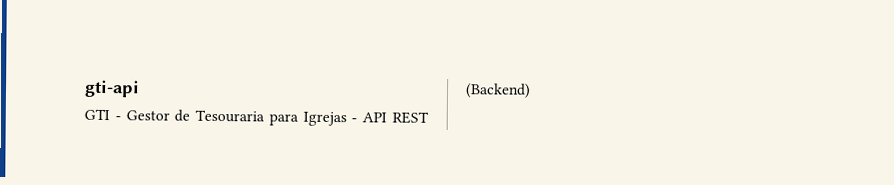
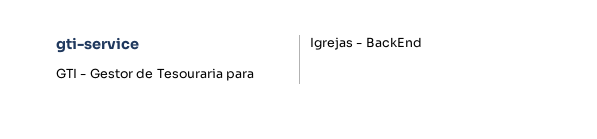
[84,79,140,98] gti-api -> [56,37,139,53] gti-service
[362,111,429,124] [465,83,531,99] API REST (Backend) -> [365,37,422,48] BackEnd

